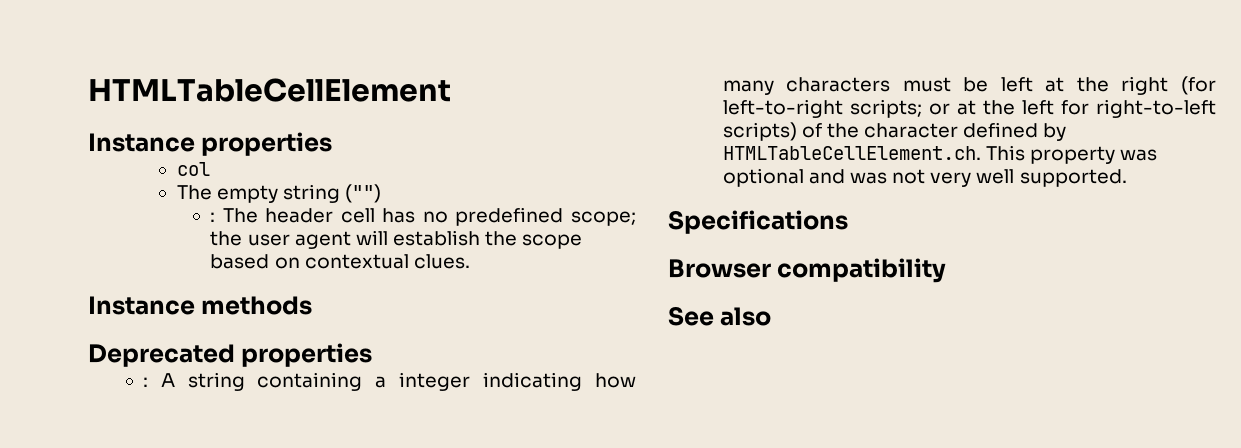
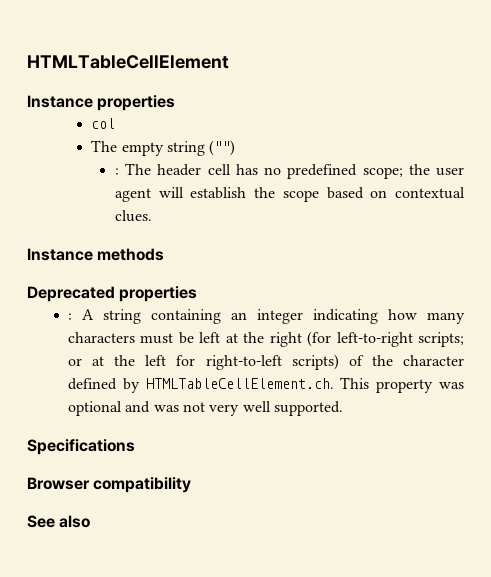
[375,376,387,388] a -> [231,312,248,320] an

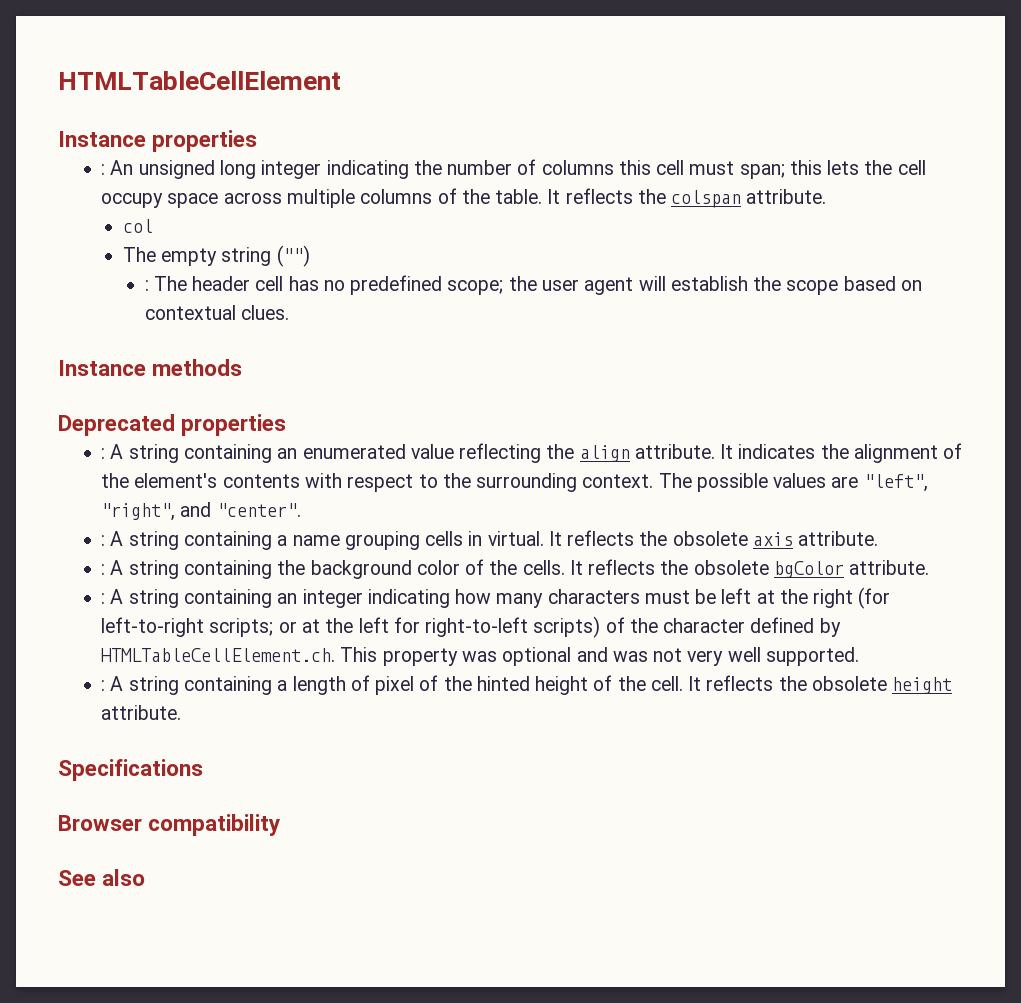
(176, 103) none -> [101,159,926,179] [101,188,827,208] // : An unsigned long integer indicating the number of columns this cell must span; this lets the cell occupy space across multiple columns of the table. It reflects the colspan attribute.
(198, 294) none -> [101,443,963,463] [101,473,928,492] [101,502,301,521] [101,530,879,550] [101,559,930,579] // : A string containing an enumerated value reflecting the align attribute. It indicates the alignment of the element's contents with respect to the surrounding context. The possible values are "left", "right", and "center". // : A string containing a name grouping cells in virtual. It reflects the obsolete axis attribute. // : A string containing the background color of the cells. It reflects the obsolete bgColor attribute.
(343, 408) none -> [101,675,953,695] [101,705,182,720] // : A string containing a length of pixel of the hinted height of the cell. It reflects the obsolete height attribute.

